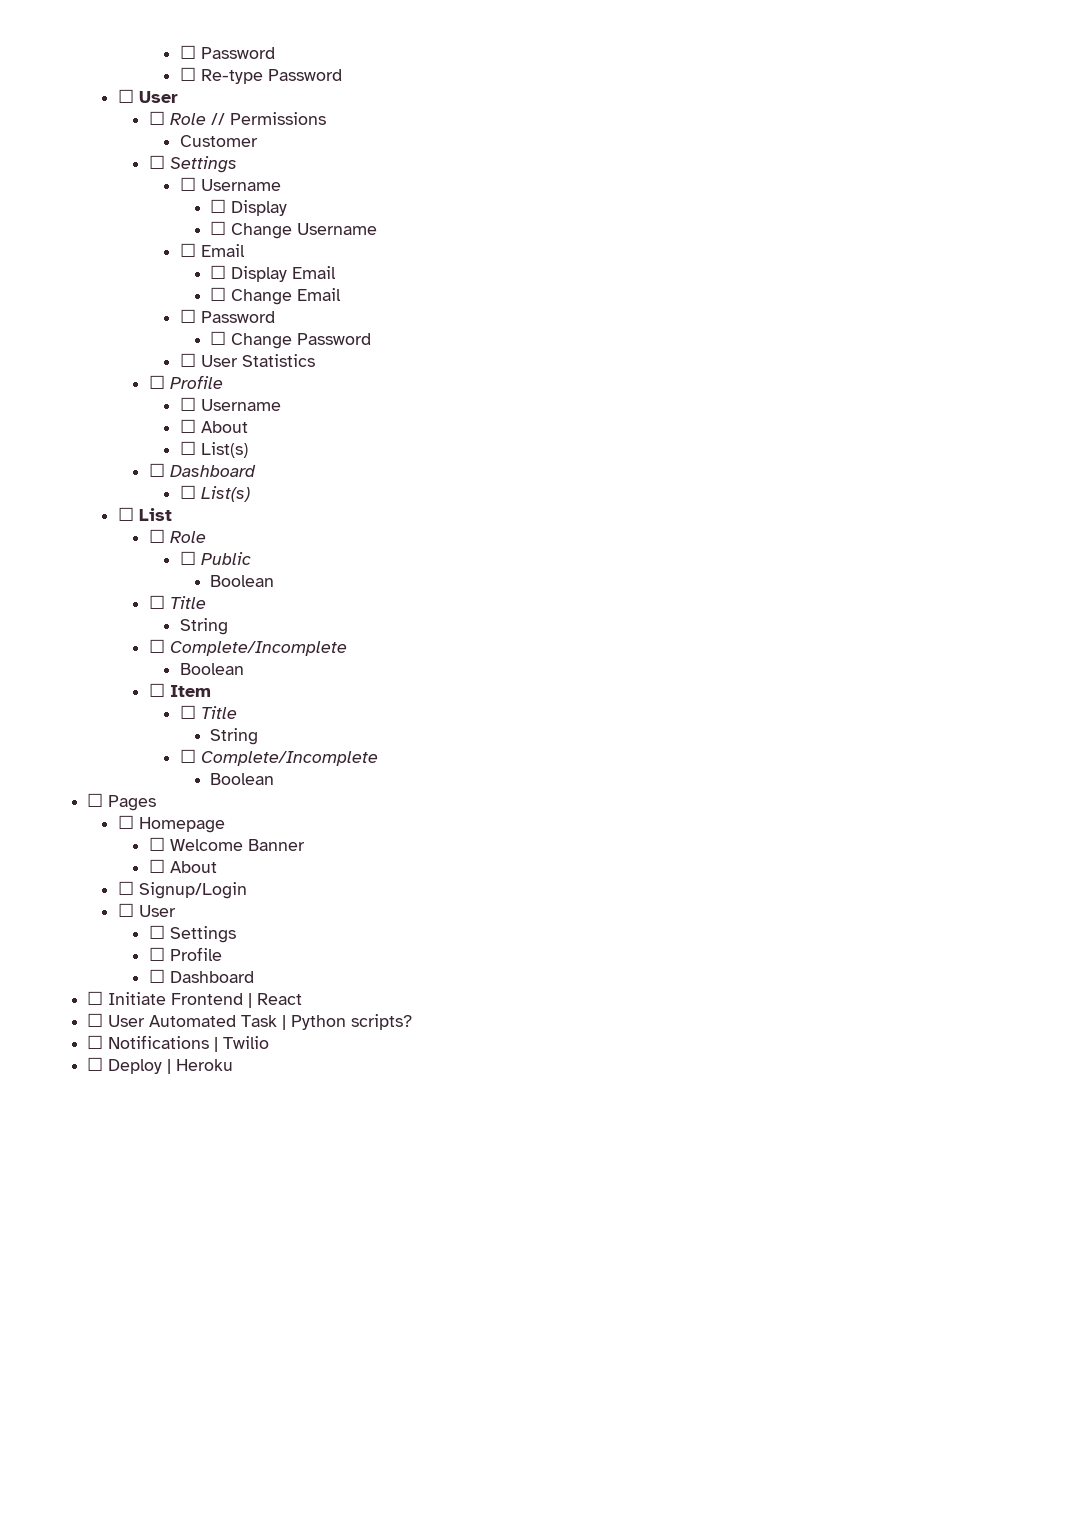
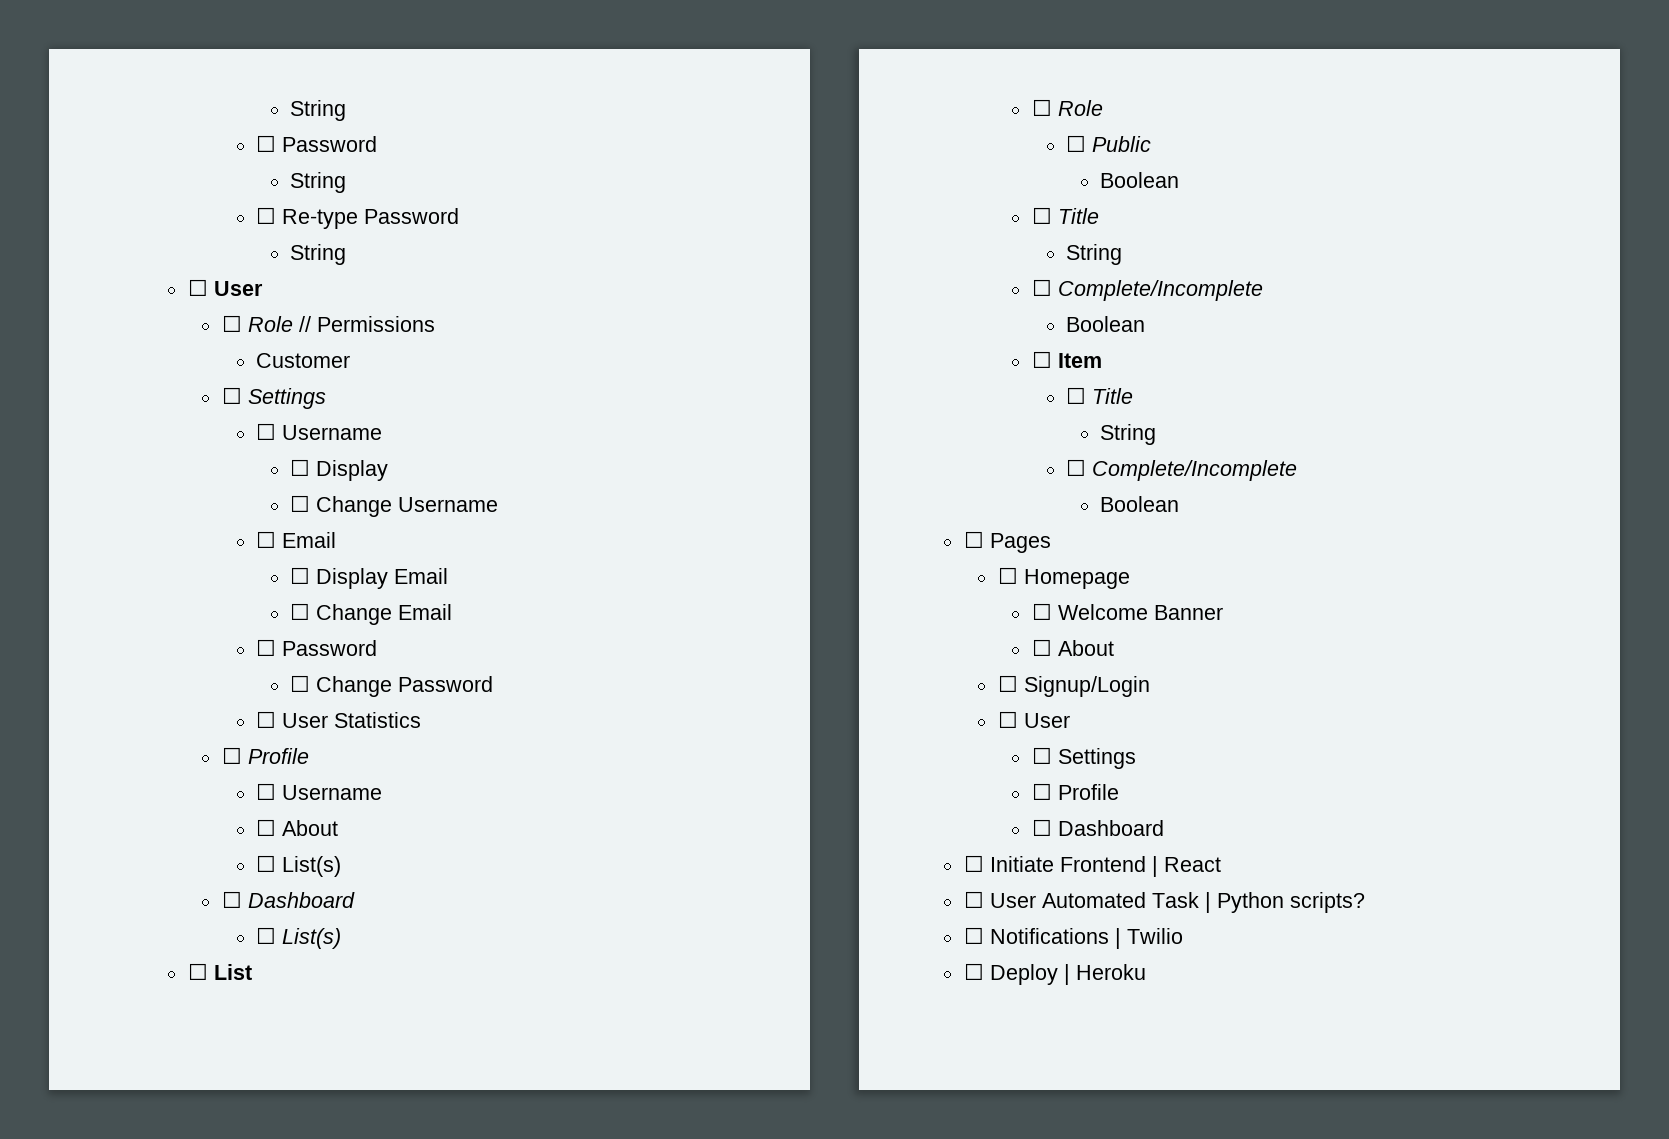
[179,45,275,59] ☐ Password -> [289,100,346,121] [255,135,377,152] [289,172,346,193] String // ☐ Password // String
(342, 75) none -> [289,244,346,265] // String

